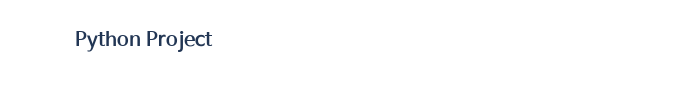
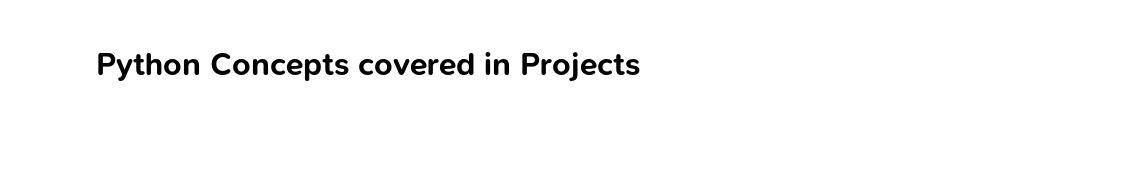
[146,30,214,53] Project -> [210,52,640,82] Concepts covered in Projects

